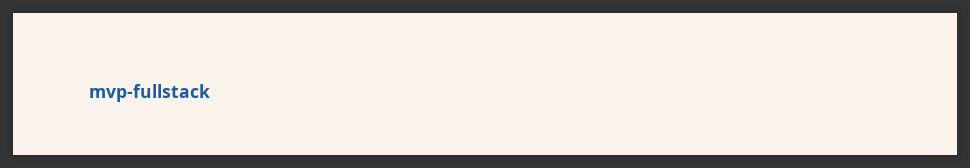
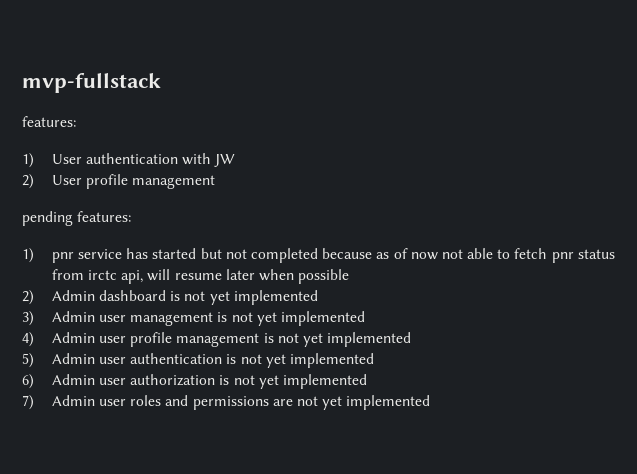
(210, 93) none -> [22,116,76,127] [22,153,236,168] [22,174,216,189] [22,211,132,226] [22,248,615,263] [51,269,350,284] [22,290,318,305] [22,311,365,326] [22,332,412,347] [22,353,374,368] [22,374,367,389] [22,395,431,410] // features: // 1) User authentication with JW // 2) User profile management // pending features: // 1) pnr service has started but not completed because as of now not able to fetch pnr status from irctc api, will resume later when possible // 2) Admin dashboard is not yet implemented // 3) Admin user management is not yet implemented // 4) Admin user profile management is not yet implemented // 5) Admin user authentication is not yet implemented // 6) Admin user authorization is not yet implemented // 7) Admin user roles and permissions are not yet implemented

